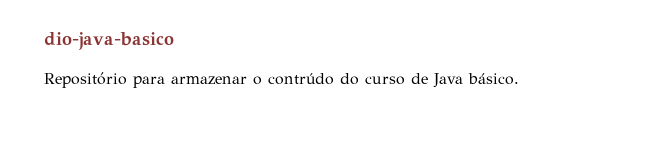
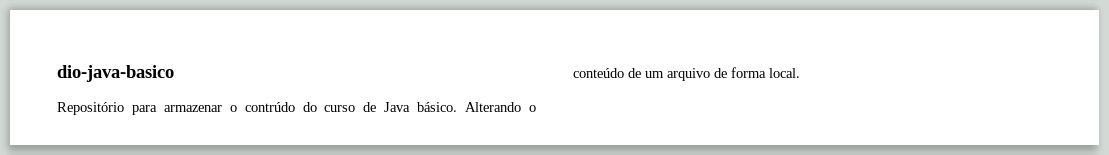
(519, 79) none -> [465,102,537,112] [573,67,800,81] Alterando o conteúdo de um arquivo de forma local.

